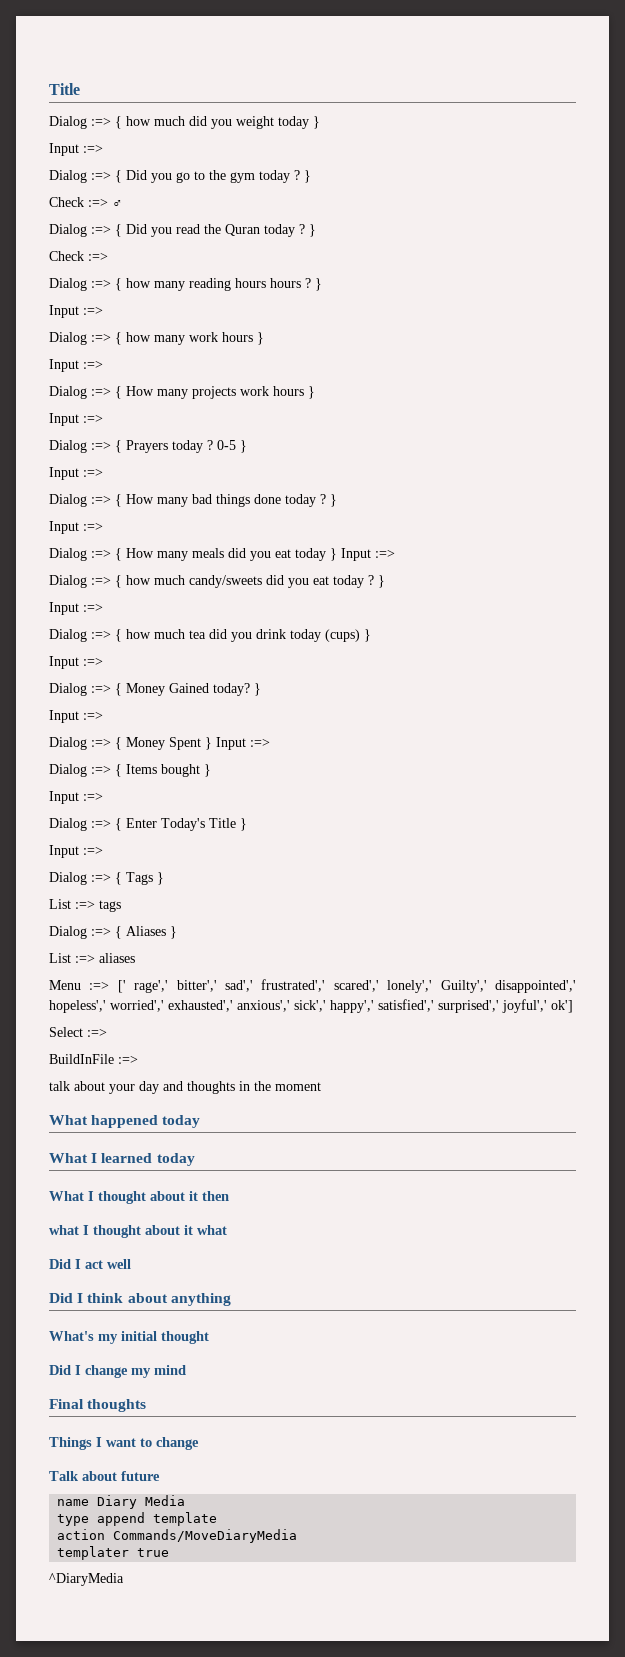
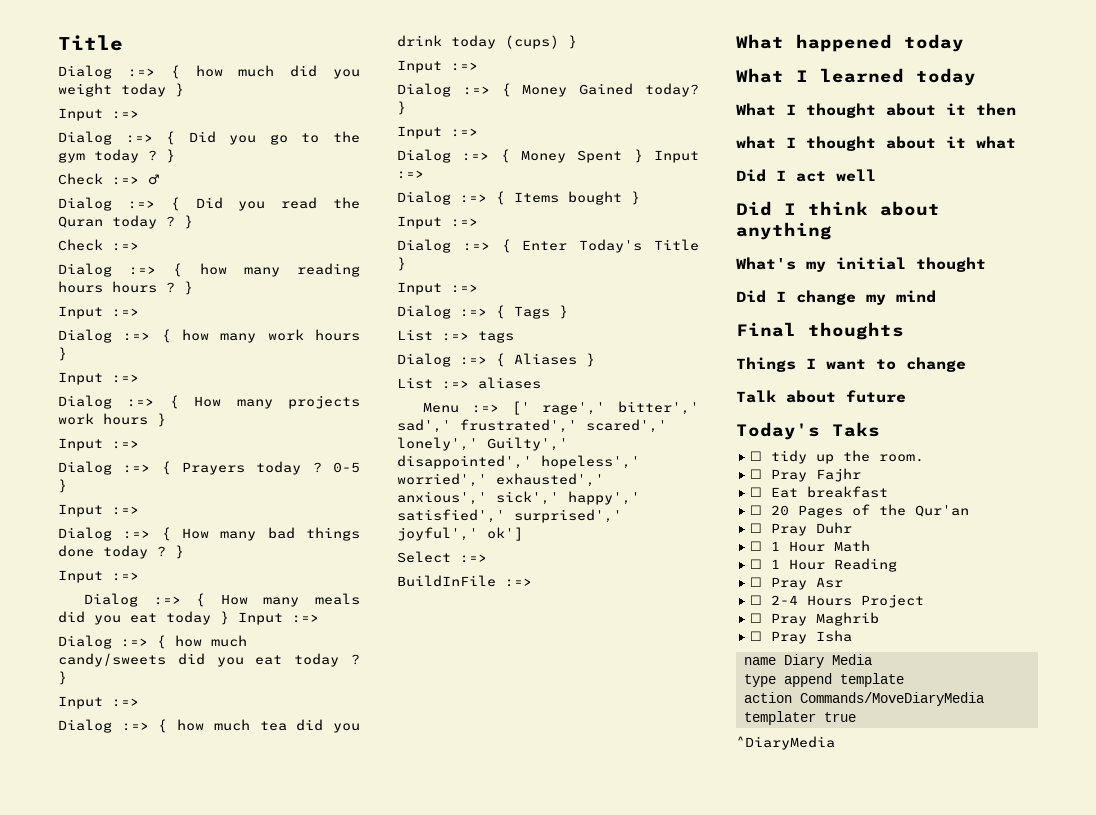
[49,1081,321,1094] // talk about your day and thoughts in the moment -> (532, 582) none
(160, 1476) none -> [736,422,880,440] [750,450,925,464] [750,468,862,482] [750,486,889,498] [750,504,970,518] [750,522,853,536] [750,540,871,552] [750,558,898,572] [750,577,844,590] [750,594,925,608] [750,612,880,626] [750,630,853,644] // Today's Taks // ☐ tidy up the room. // ☐ Pray Fajhr // ☐ Eat breakfast // ☐ 20 Pages of the Qur'an // ☐ Pray Duhr // ☐ 1 Hour Math // ☐ 1 Hour Reading // ☐ Pray Asr // ☐ 2-4 Hours Project // ☐ Pray Maghrib // ☐ Pray Isha

